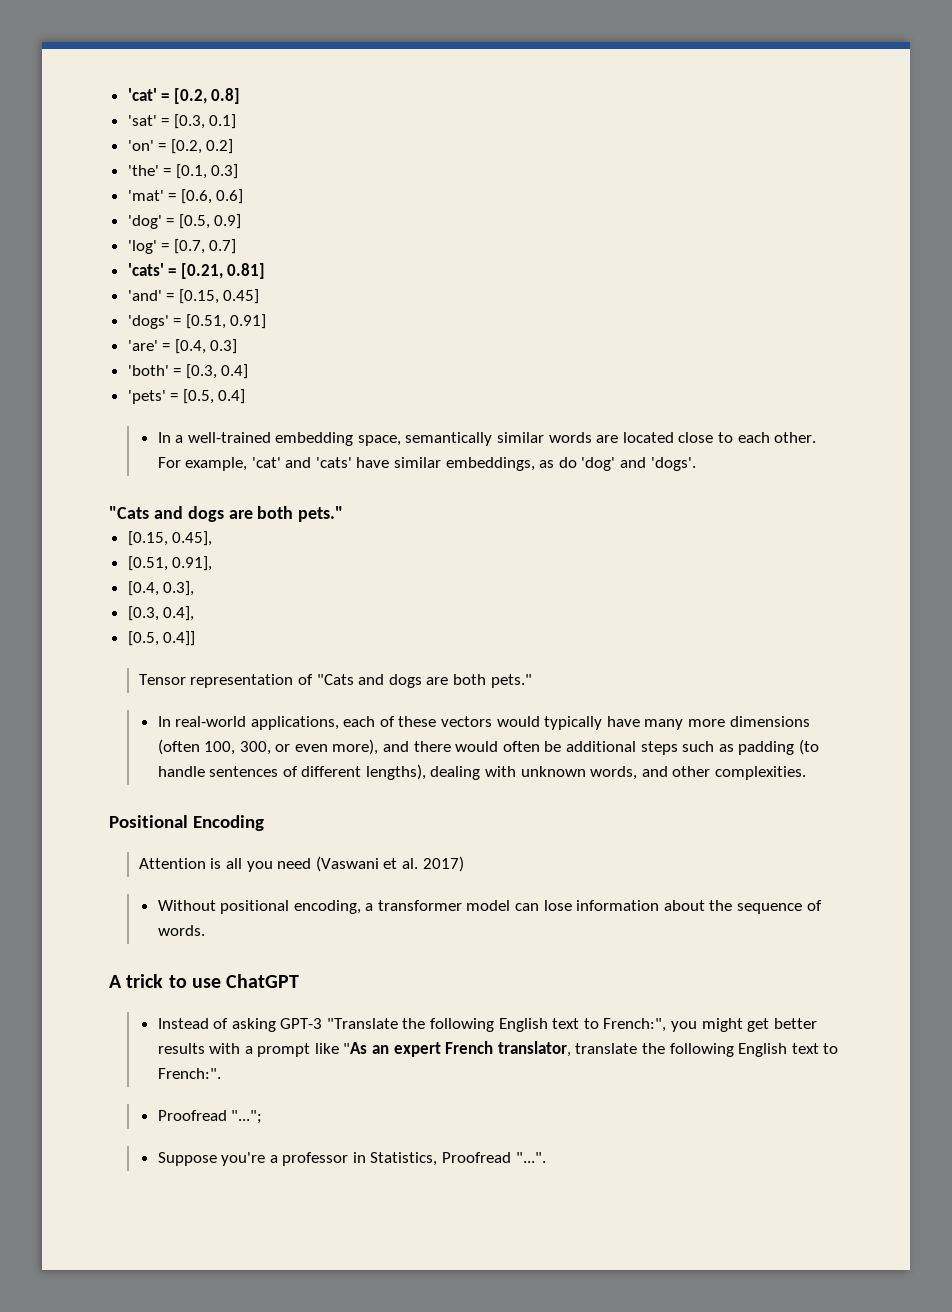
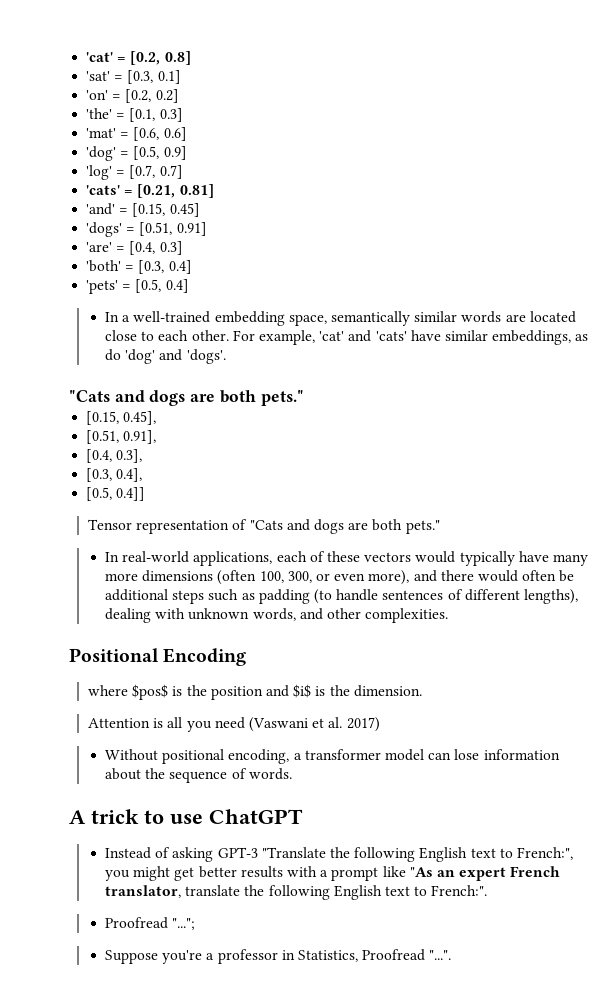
(264, 823) none -> [88,684,422,700] // where $pos$ is the position and $i$ is the dimension.

